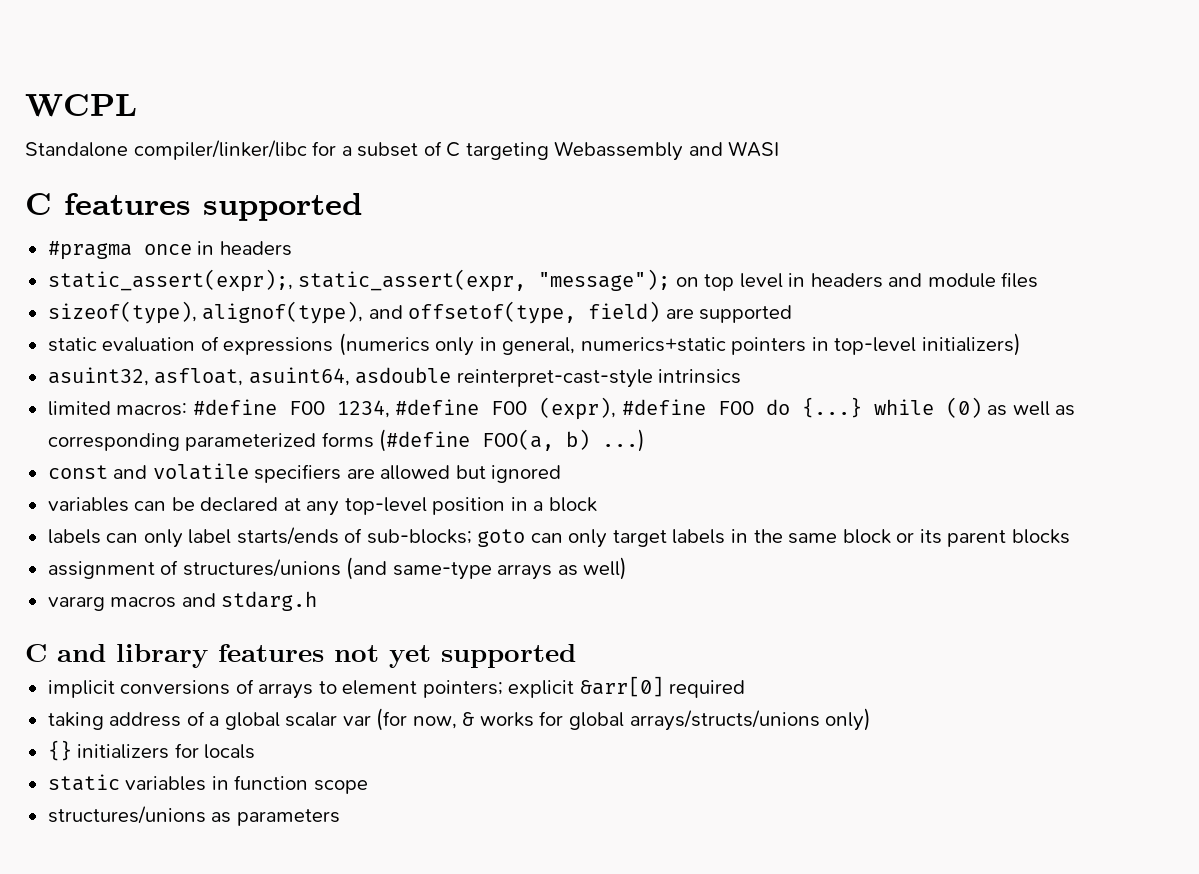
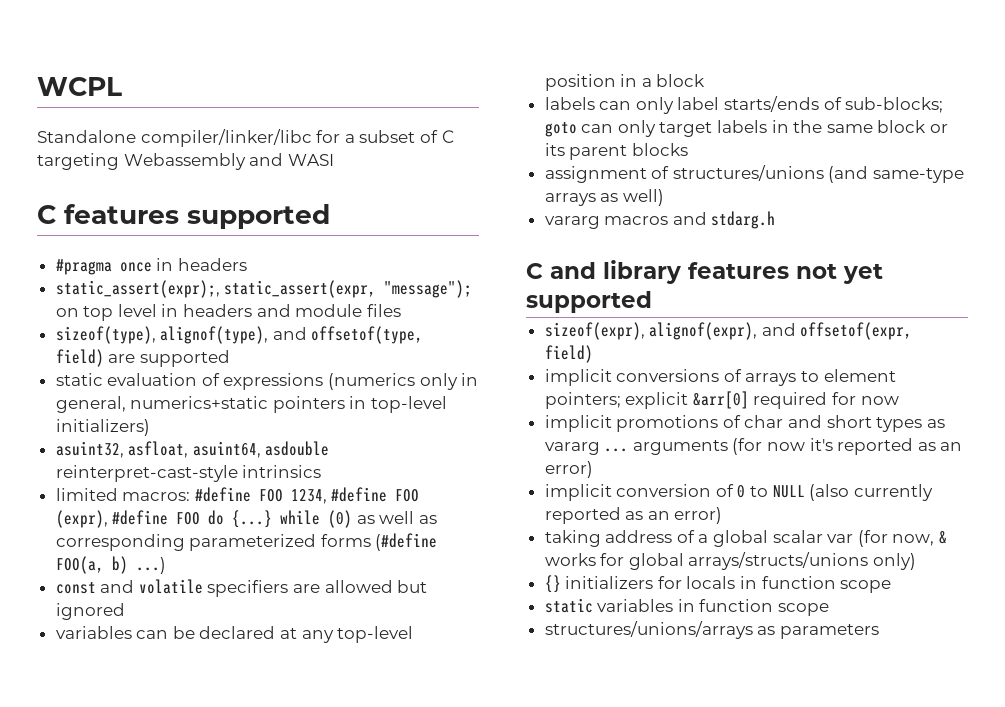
(576, 656) none -> [544,322,913,340] [544,345,593,363] // sizeof(expr), alignof(expr), and offsetof(expr, field)
(746, 689) none -> [832,392,899,405] [544,415,945,432] [544,438,963,455] [544,461,593,478] [544,484,933,501] [544,507,723,524] for now // implicit promotions of char and short types as vararg ... arguments (for now it's reported as an error) // implicit conversion of 0 to NULL (also currently reported as an error)
(256, 751) none -> [740,576,892,593] in function scope
[47,806,206,824] structures/unions -> [544,621,753,639] structures/unions/arrays

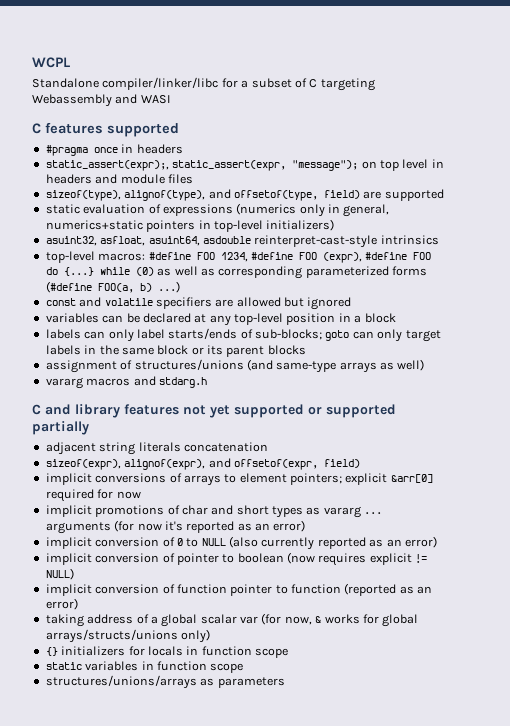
[55,488,118,501] limited -> [45,251,95,263] top-level
(652, 302) none -> [308,404,396,418] [32,421,89,435] [45,442,268,455] or supported partially // adjacent string literals concatenation
(723, 515) none -> [45,552,428,566] [45,568,74,580] [45,583,433,596] [45,598,78,610] // implicit conversion of pointer to boolean (now requires explicit != NULL) // implicit conversion of function pointer to function (reported as an error)

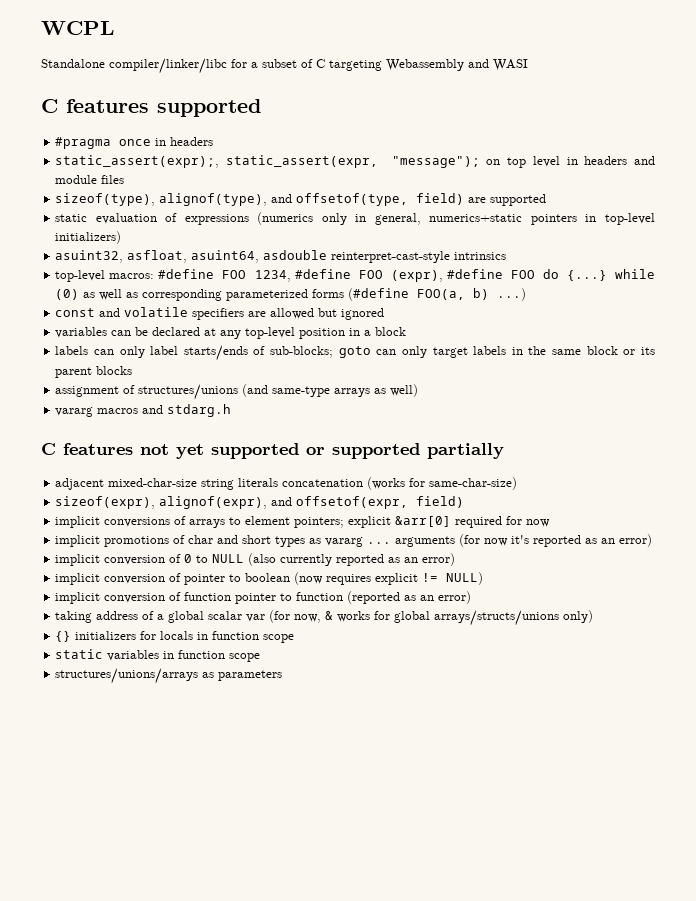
[45,404,120,418] and library -> (56, 449) none
(96, 448) none -> [108,478,198,487] mixed-char-size
(268, 447) none -> [367,477,518,490] (works for same-char-size)

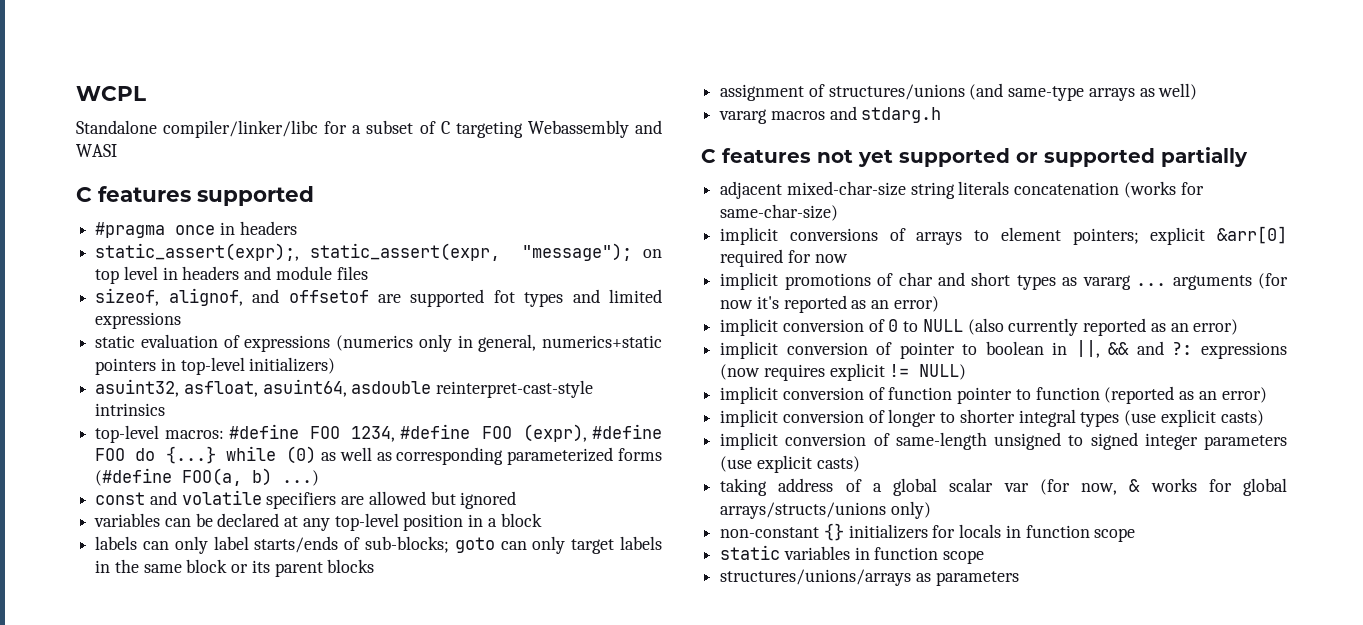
[55,193,547,206] sizeof(type), alignof(type), and offsetof(type, field) are supported -> [95,288,663,307] [95,312,182,329] sizeof, alignof, and offsetof are supported fot types and limited expressions
[55,496,465,509] // sizeof(expr), alignof(expr), and offsetof(expr, field) -> (839, 212) none
(291, 577) none -> [1052,340,1287,359] in ||, && and ?: expressions
(472, 597) none -> [720,409,1264,427] [720,432,1287,450] [720,455,860,473] // implicit conversion of longer to shorter integral types (use explicit casts) // implicit conversion of same-length unsigned to signed integer parameters (use explicit casts)
(594, 616) none -> [720,527,820,538] non-constant

